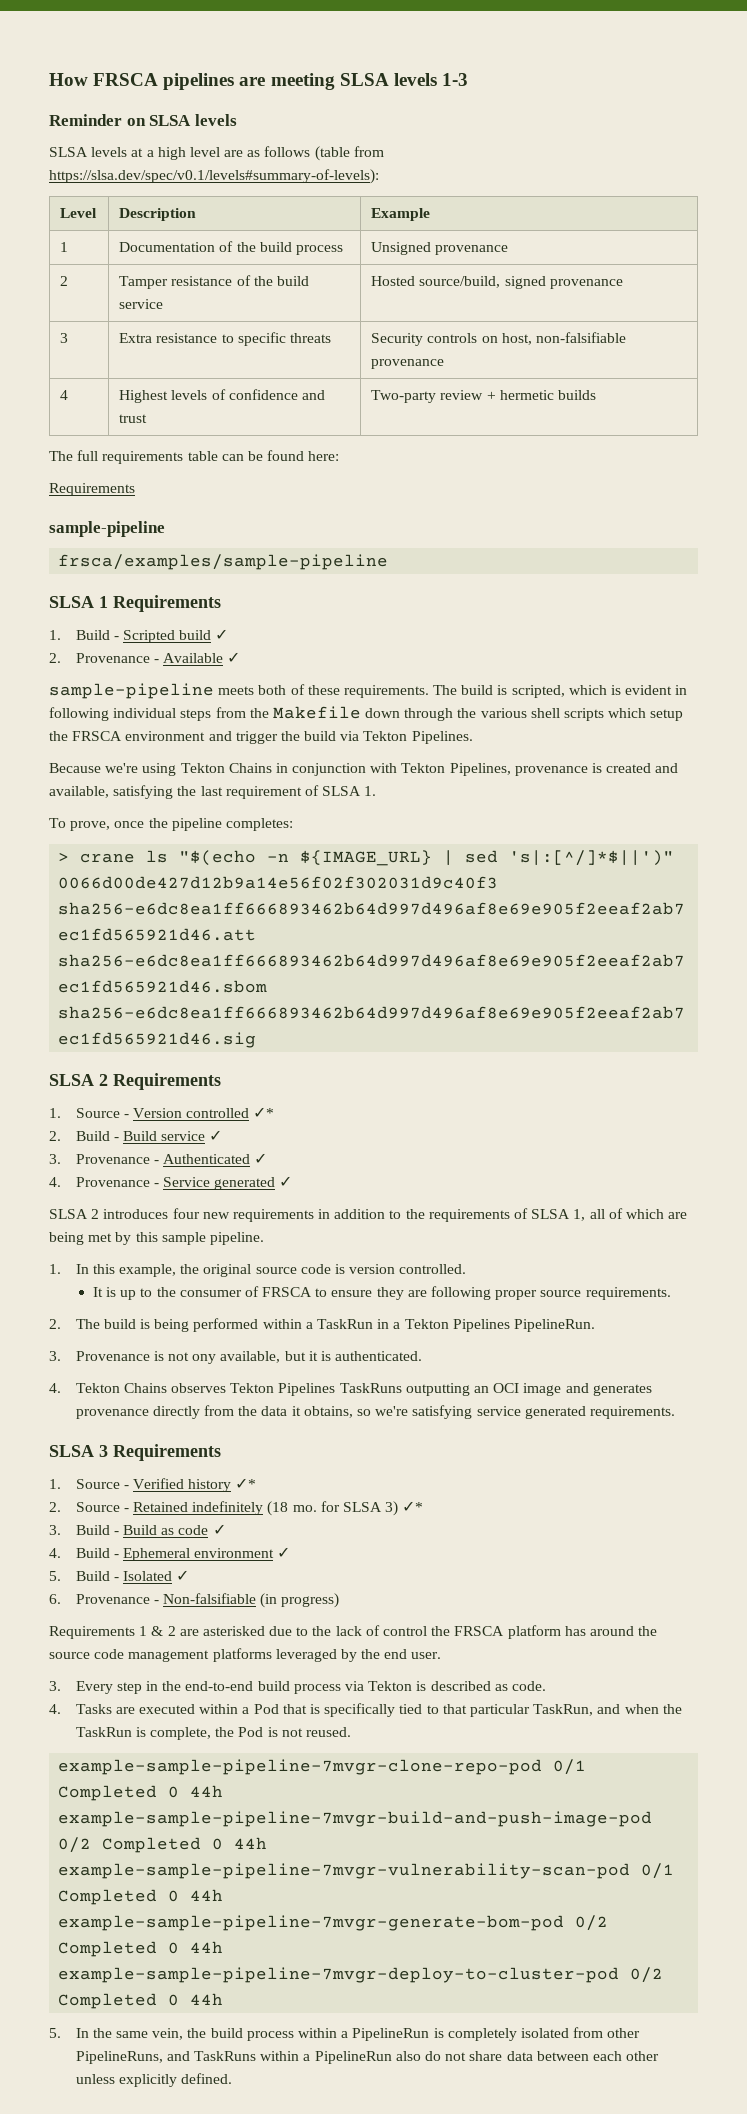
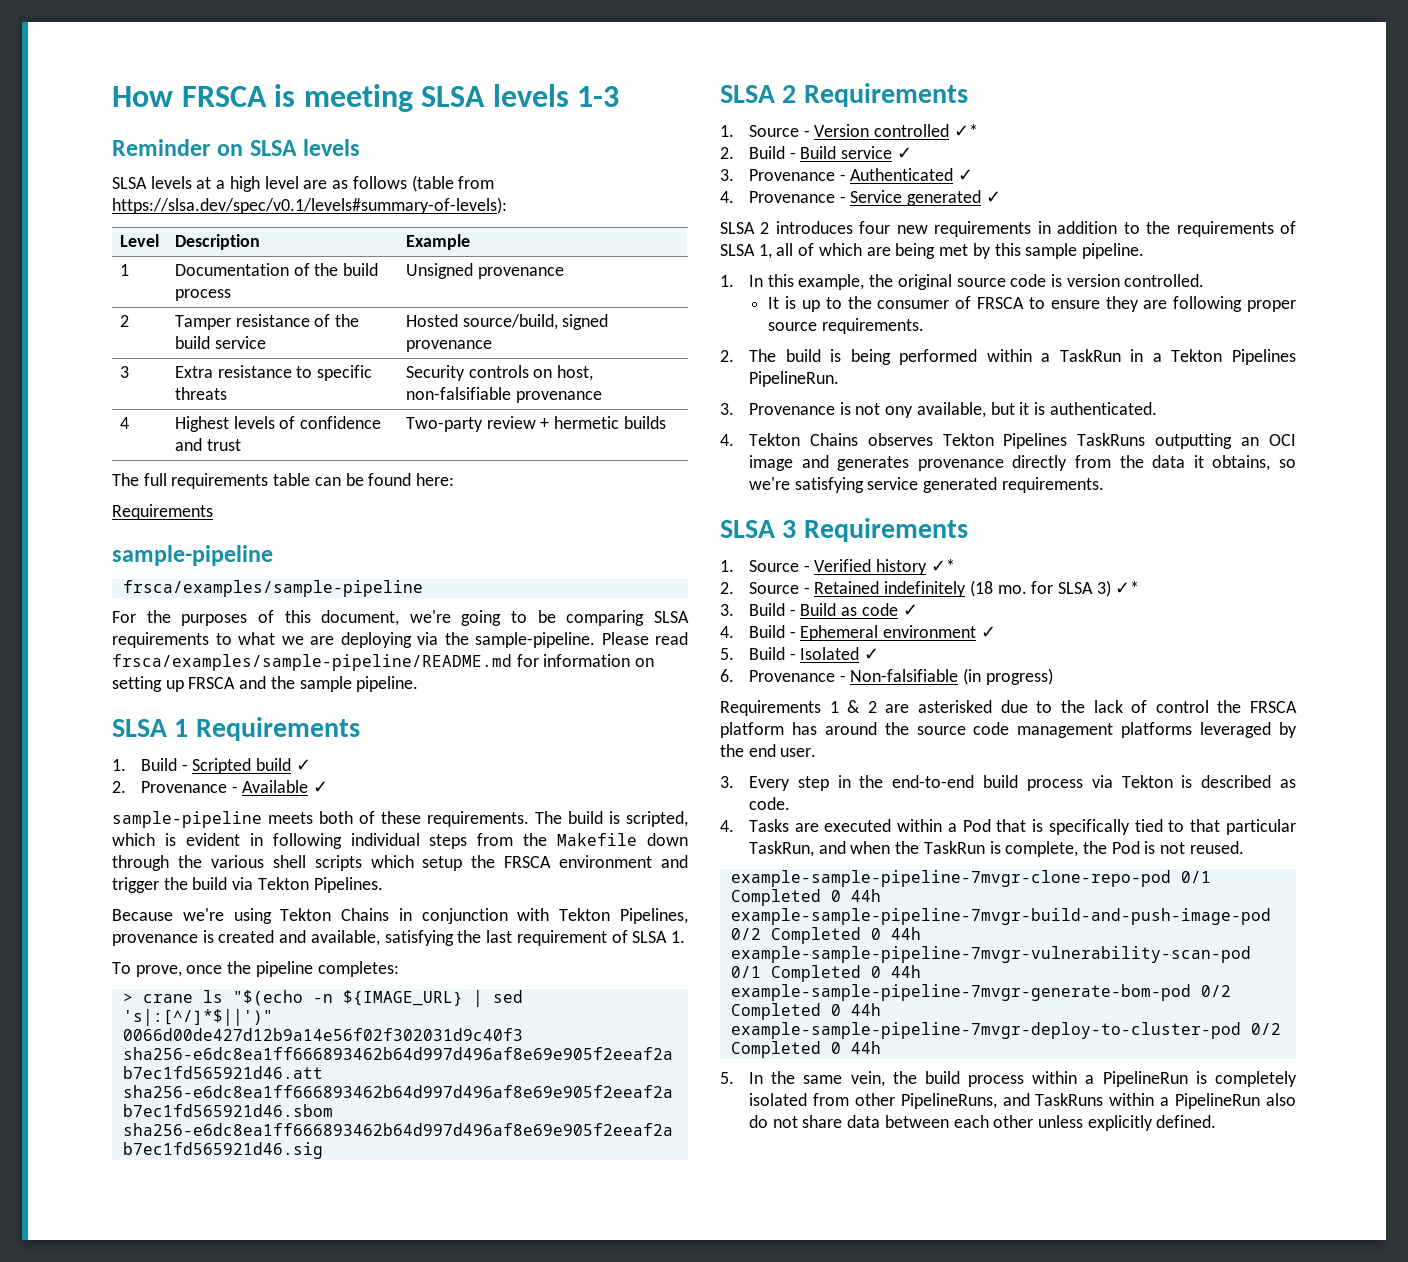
[163,73,266,90] pipelines are -> [274,84,296,107] is
(389, 562) none -> [112,610,689,626] [112,632,688,648] [112,654,655,671] [112,676,419,692] // For the purposes of this document, we're going to be comparing SLSA requirements to what we are deploying via the sample-pipeline. Please read frsca/examples/sample-pipeline/README.md for information on setting up FRSCA and the sample pipeline.

